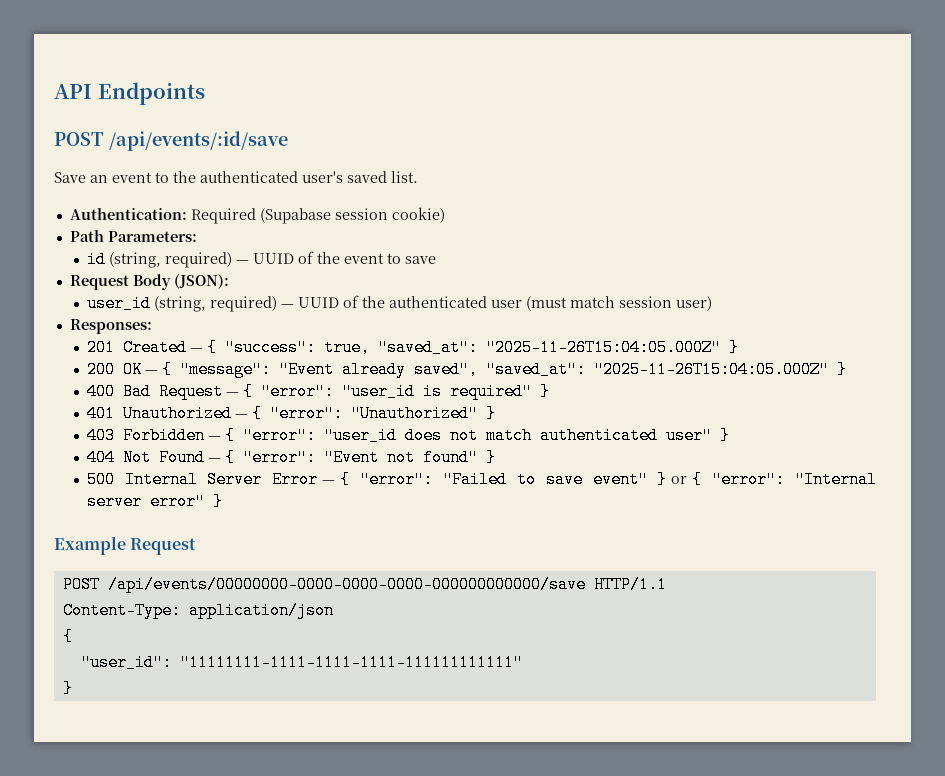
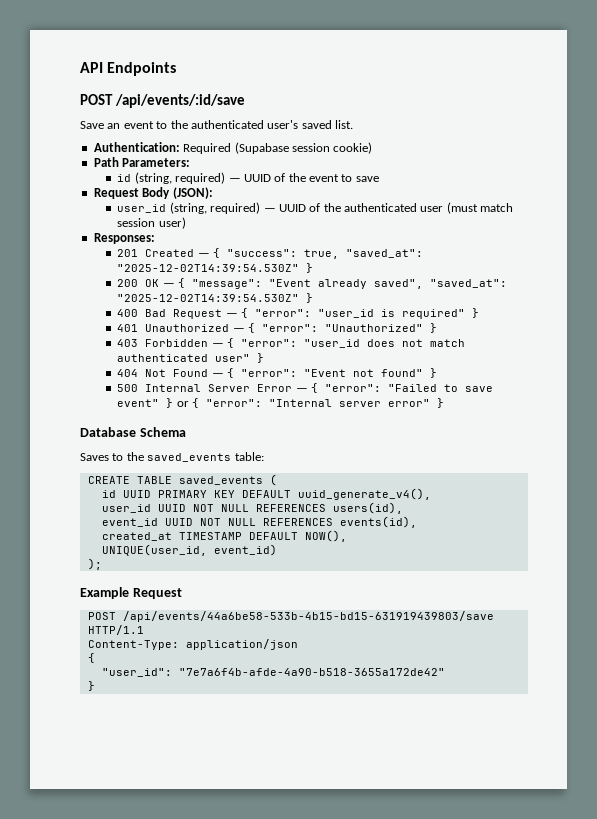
[485,339,721,356] "2025-11-26T15:04:05.000Z" -> [117,264,300,272] "2025-12-02T14:39:54.530Z"
[593,361,829,378] "2025-11-26T15:04:05.000Z" -> [117,294,300,302] "2025-12-02T14:39:54.530Z"
(223, 501) none -> [80,427,186,437] [80,452,264,462] [87,474,277,486] [101,488,431,500] [101,502,403,514] [101,516,417,528] [101,530,347,542] [101,544,277,556] [87,558,102,570] // Database Schema // Saves to the saved_events table: // CREATE TABLE saved_events ( // id UUID PRIMARY KEY DEFAULT uuid_generate_v4(), // user_id UUID NOT NULL REFERENCES users(id), // event_id UUID NOT NULL REFERENCES events(id), // created_at TIMESTAMP DEFAULT NOW(), // UNIQUE(user_id, event_id) // );
[107,576,586,593] /api/events/00000000-0000-0000-0000-000000000000/save -> [122,611,494,622] /api/events/44a6be58-533b-4b15-bd15-631919439803/save
[179,654,523,671] "11111111-1111-1111-1111-111111111111" -> [178,668,445,676] "7e7a6f4b-afde-4a90-b518-3655a172de42"

